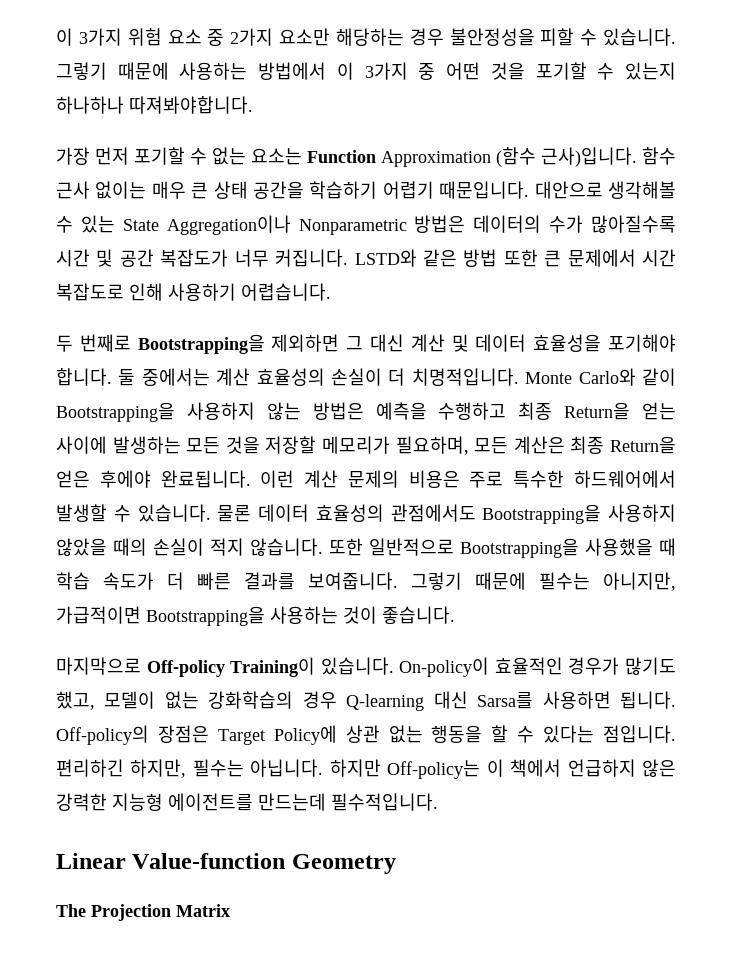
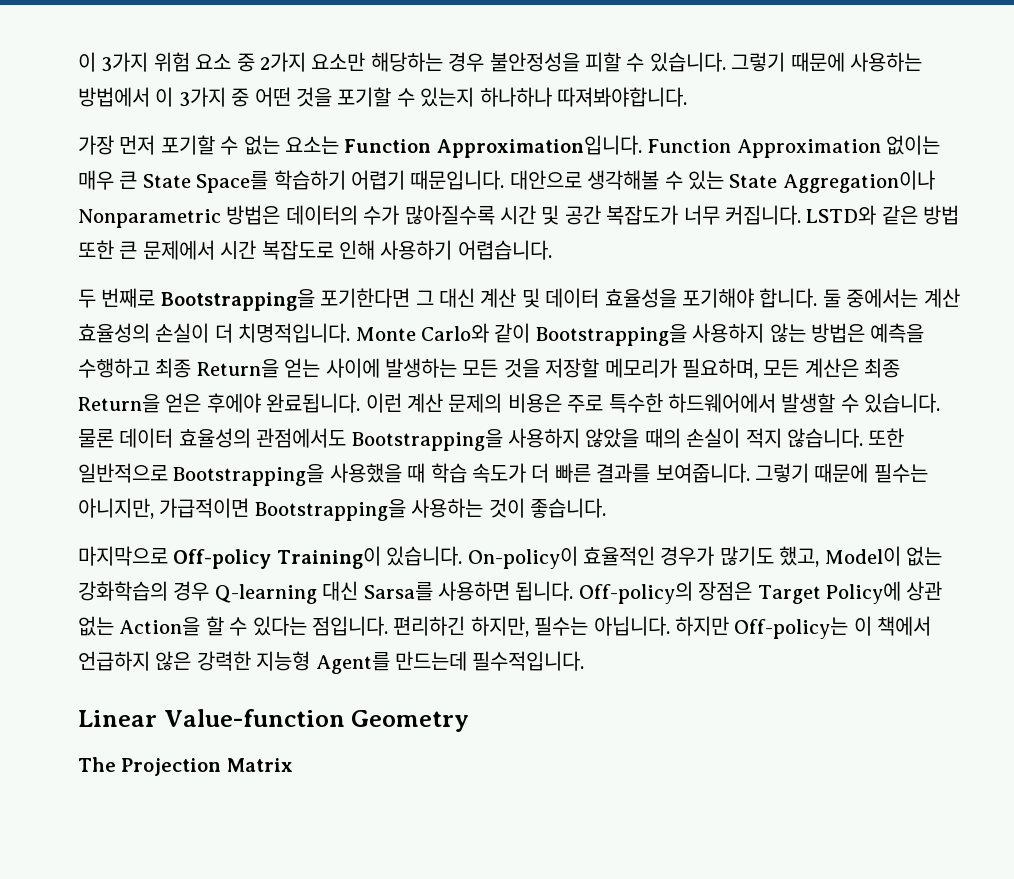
[381,147,676,167] [56,181,90,199] Approximation (함수 근사)입니다. 함수 근사 -> [436,135,881,158] Approximation입니다. Function Approximation
[213,181,304,199] 상태 공간을 -> [142,171,269,193] State Space를
[271,334,340,352] 제외하면 -> [320,288,411,308] 포기한다면
[104,691,156,709] 모델이 -> [824,546,901,566] Model이
[431,725,483,743] 행동을 -> [119,617,201,636] Action을
[168,793,253,811] 에이전트를 -> [315,652,390,674] Agent를

